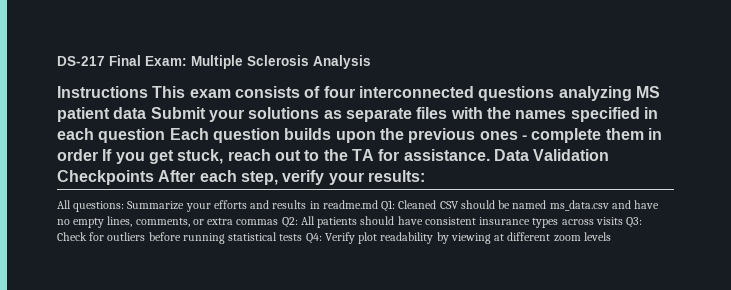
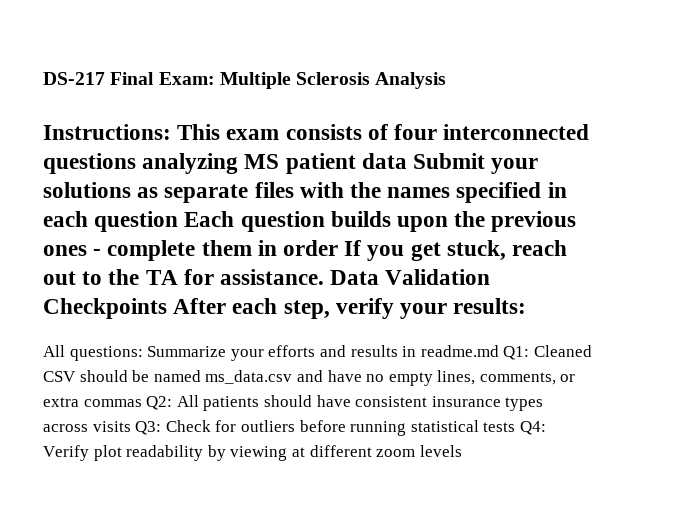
[57,86,148,98] Instructions -> [43,124,171,140] Instructions:

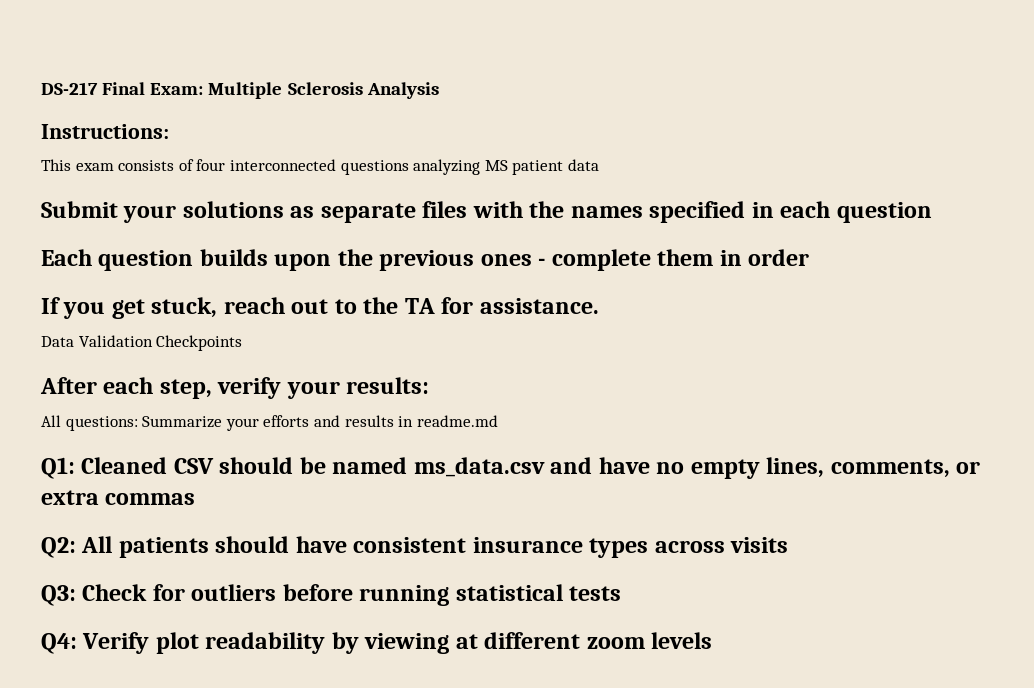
(171, 132) none -> (169, 131) //
(407, 161) none -> (599, 165) //
(179, 221) none -> (932, 212) //
(339, 248) none -> (810, 257) //
(325, 277) none -> (599, 306) //
(167, 308) none -> (243, 343) //
(499, 351) none -> (498, 421) //
(142, 403) none -> (196, 499) //
(131, 426) none -> (789, 545) //
(516, 427) none -> (622, 593) //

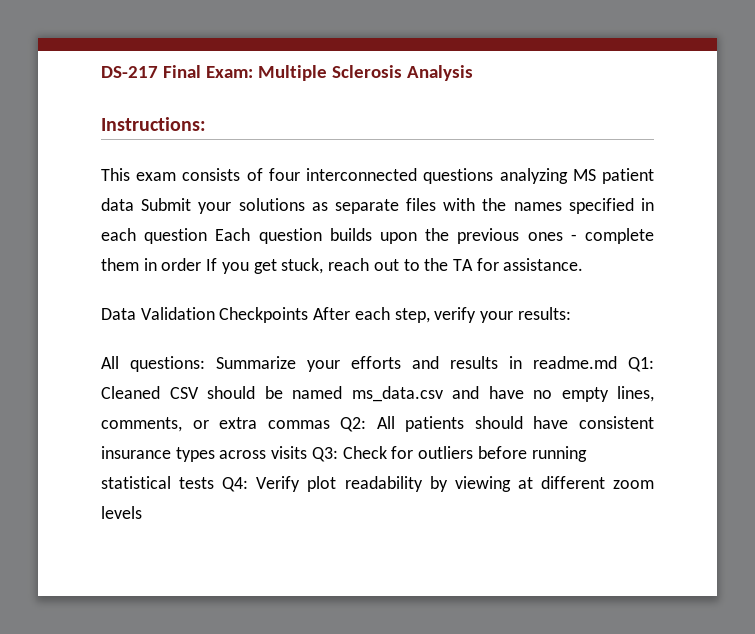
(599, 165) // -> (134, 204) none
(932, 212) // -> (208, 236) none
(810, 257) // -> (202, 264) none
(243, 343) // -> (309, 315) none
(498, 421) // -> (617, 362) none
(196, 499) // -> (330, 424) none
(789, 545) // -> (308, 452) none
(622, 593) // -> (215, 483) none

